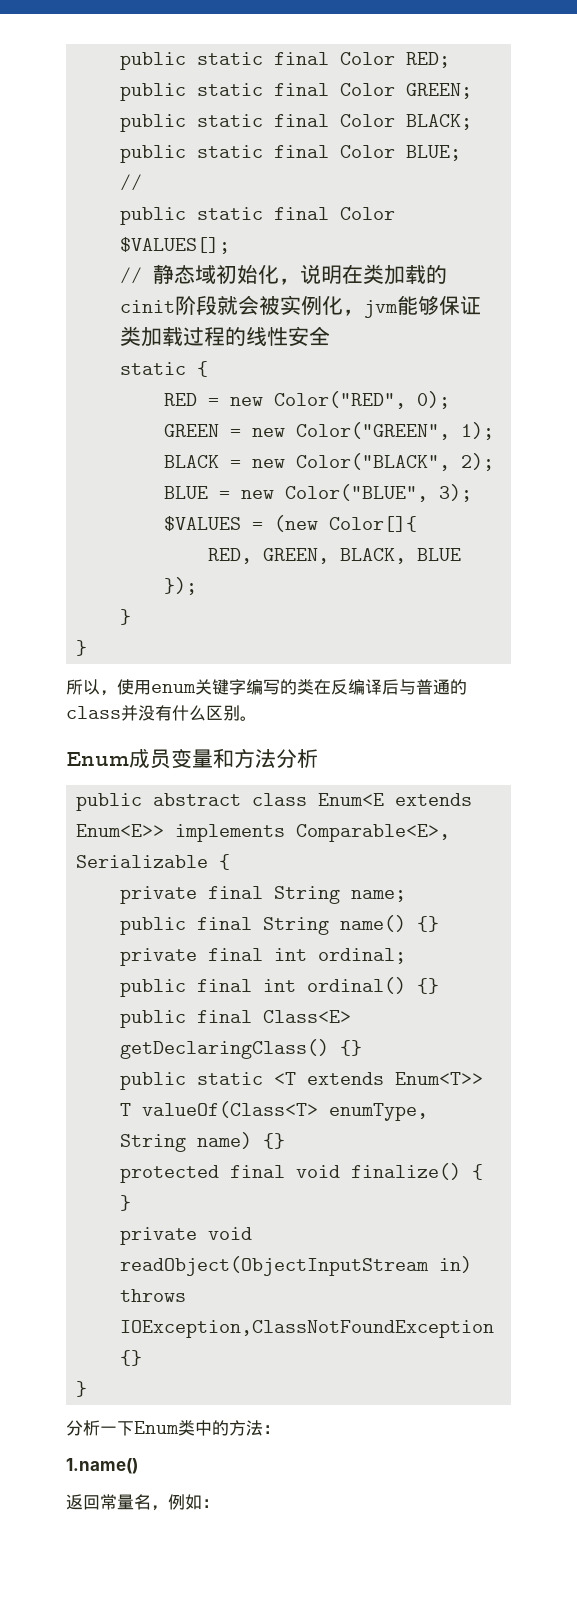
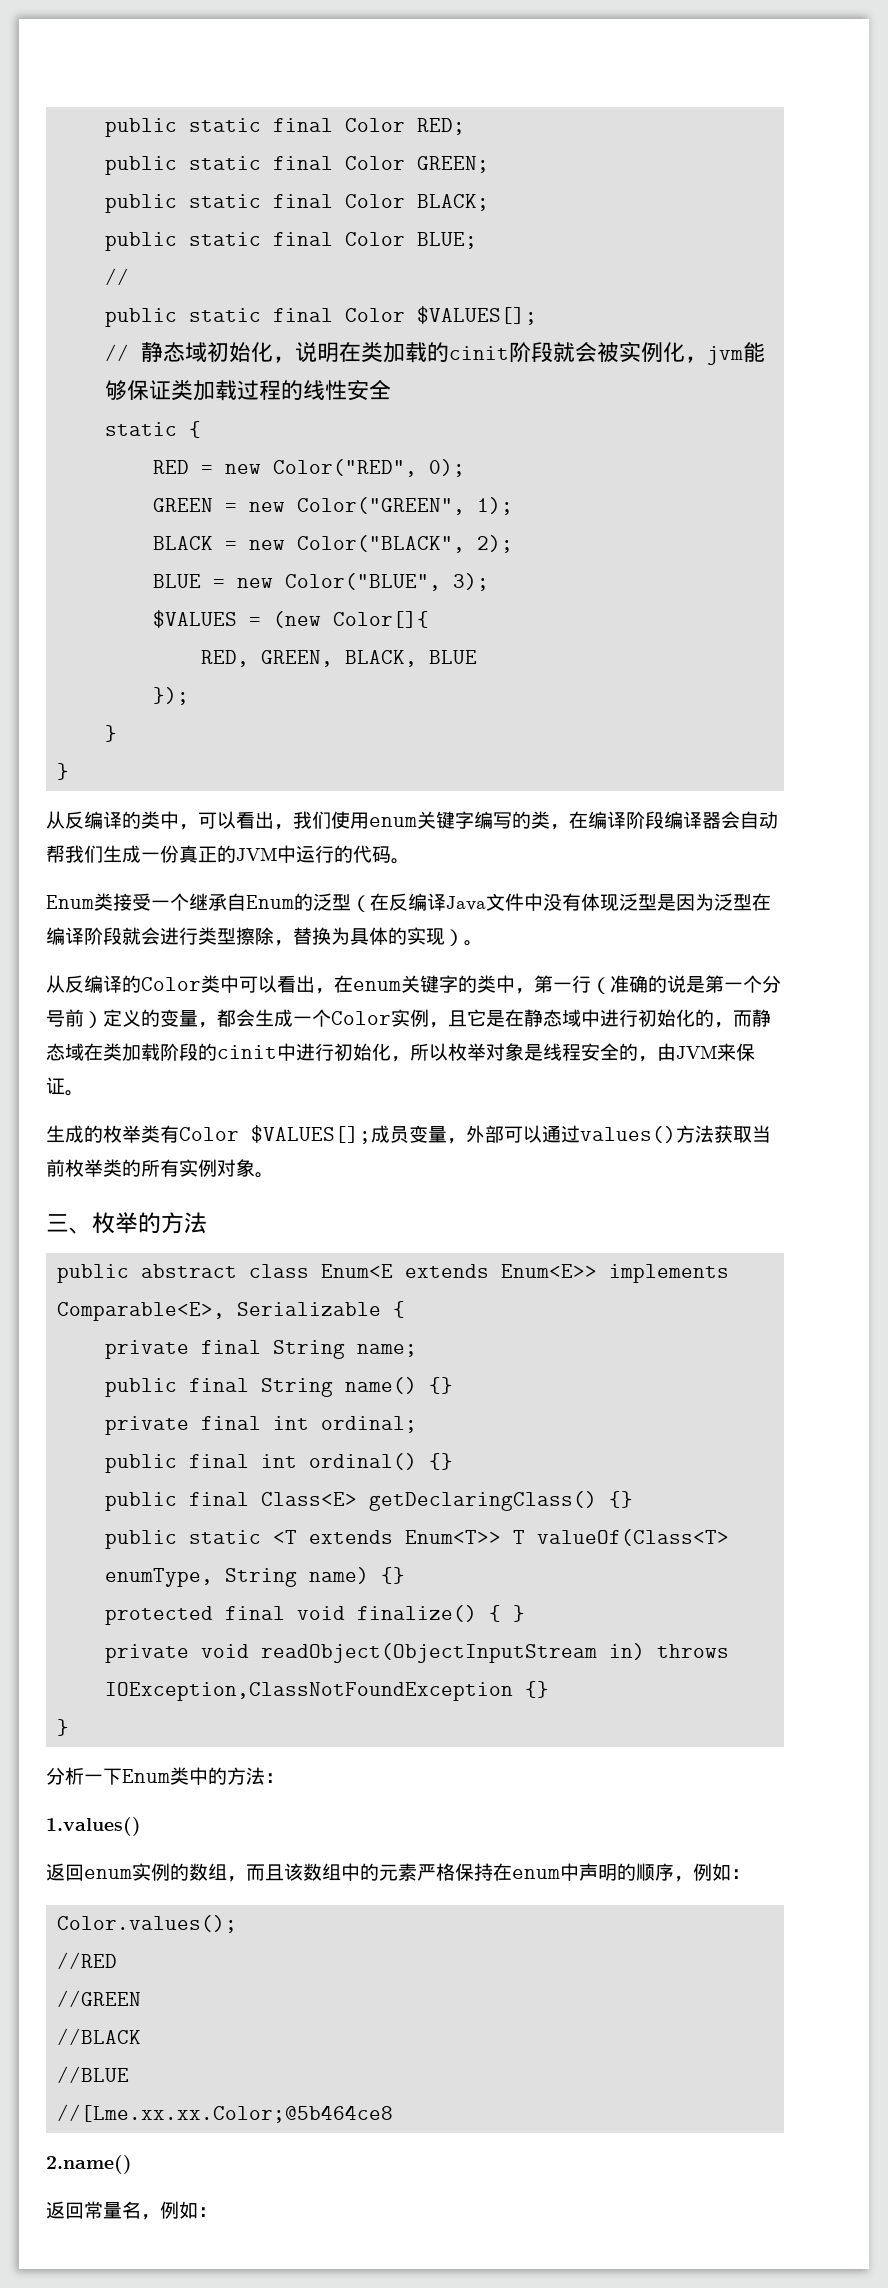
[66,679,117,696] 所以， -> [46,811,331,830] 从反编译的类中，可以看出，我们
[314,679,467,695] [66,705,257,721] [66,748,318,769] 在反编译后与普通的class并没有什么区别。 // Enum成员变量和方法分析 -> [550,811,778,830] [46,845,410,864] [46,893,771,912] [46,927,483,946] [46,975,781,994] [46,1009,771,1028] [46,1043,755,1062] [46,1077,84,1096] [46,1125,771,1144] [46,1159,274,1178] [46,1212,207,1234] ，在编译阶段编译器会自动帮我们生成一份真正的JVM中运行的代码。 // Enum类接受一个继承自Enum的泛型（在反编译Java文件中没有体现泛型是因为泛型在编译阶段就会进行类型擦除，替换为具体的实现）。 // 从反编译的Color类中可以看出，在enum关键字的类中，第一行（准确的说是第一个分号前）定义的变量，都会生成一个Color实例，且它是在静态域中进行初始化的，而静态域在类加载阶段的cinit中进行初始化，所以枚举对象是线程安全的，由JVM来保证。 // 生成的枚举类有Color $VALUES[];成员变量，外部可以通过values()方法获取当前枚举类的所有实例对象。 // 三、枚举的方法
[66,1458,138,1474] 1.name() -> [46,1817,141,1836] [46,1863,750,1882] [57,1915,238,1933] [57,1952,118,1969] [57,1990,142,2007] [57,2028,142,2045] [57,2066,130,2083] [57,2104,394,2123] [46,2155,132,2174] 1.values() // 返回enum实例的数组，而且该数组中的元素严格保持在enum中声明的顺序，例如： // Color.values(); // //RED // //GREEN // //BLACK // //BLUE // //[Lme.xx.xx.Color;@5b464ce8 // 2.name()

